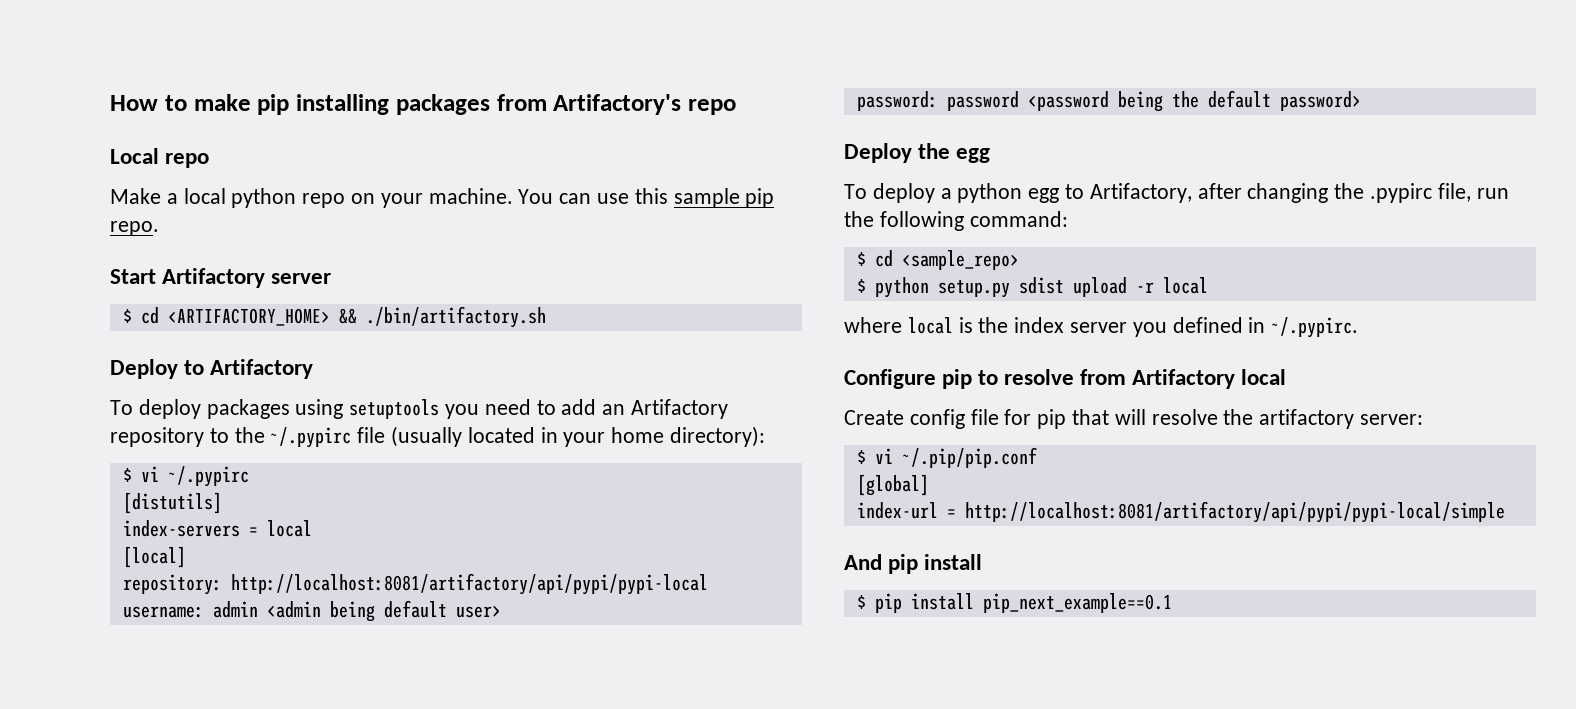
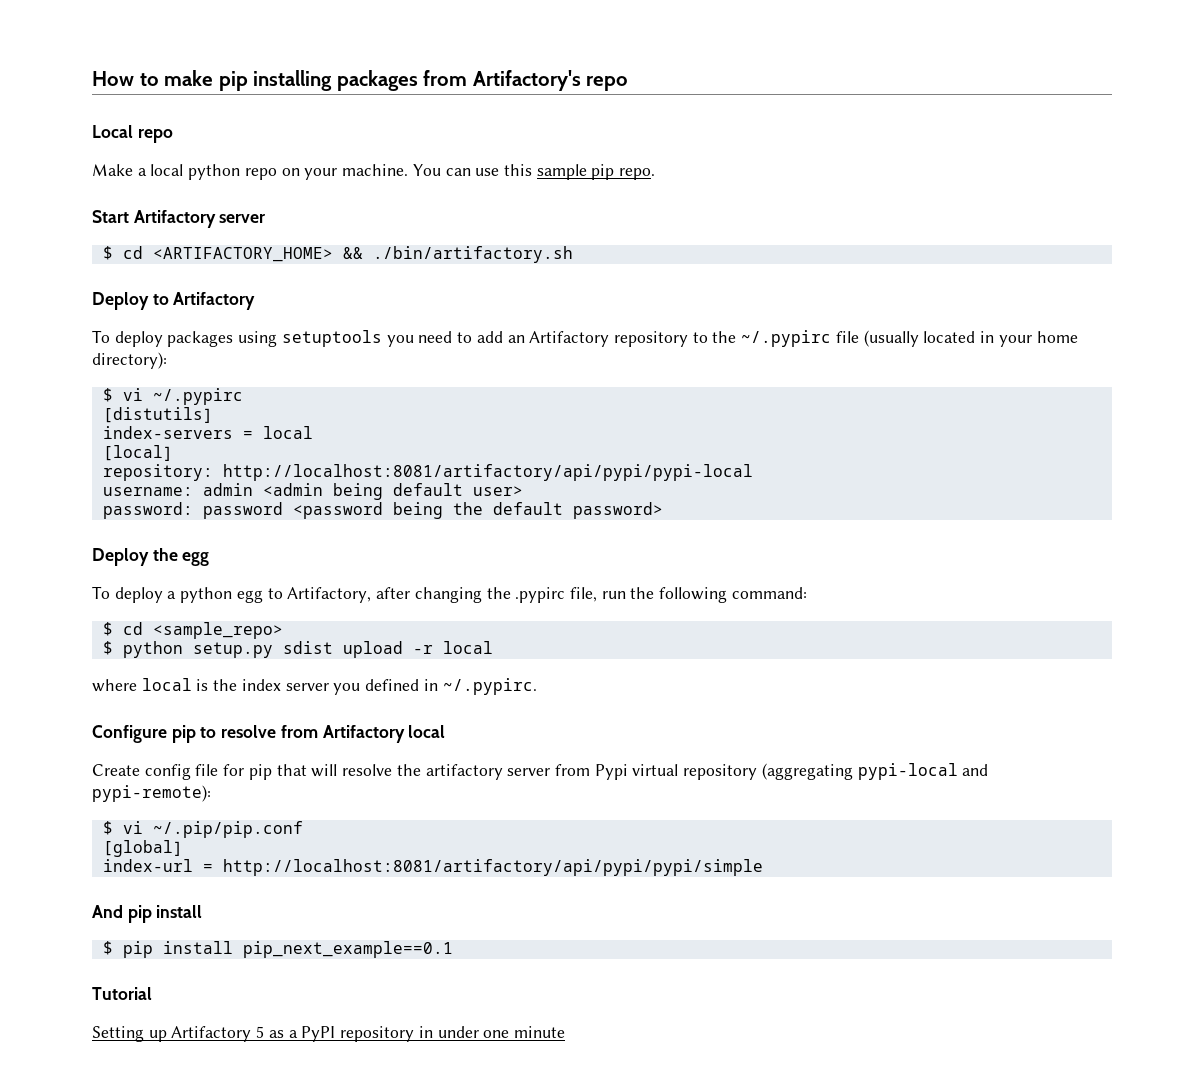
[1360,414,1424,425] server: -> [507,763,989,780] [92,785,211,802] server from Pypi virtual repository (aggregating pypi-local and pypi-remote):
[964,501,1505,523] http://localhost:8081/artifactory/api/pypi/pypi-local/simple -> [222,859,763,876] http://localhost:8081/artifactory/api/pypi/pypi/simple
(1172, 603) none -> [92,987,152,1000] [92,1026,565,1042] // Tutorial // Setting up Artifactory 5 as a PyPI repository in under one minute

